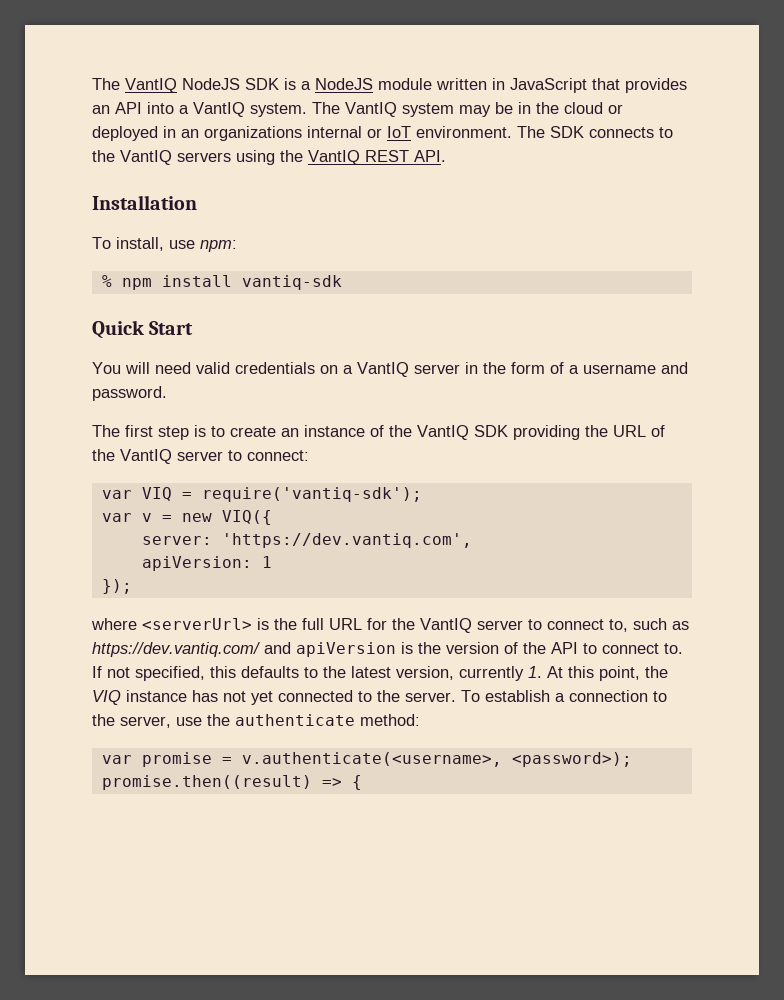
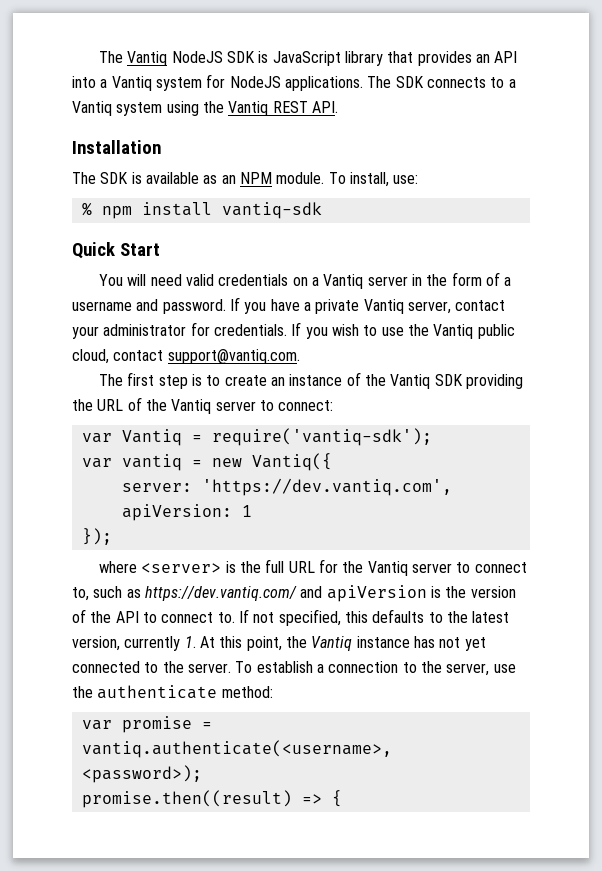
[92,78,177,93] The VantIQ -> [99,51,168,66] The Vantiq
[301,78,587,93] a NodeJS module written in JavaScript -> [272,51,383,66] JavaScript library
[193,102,623,117] [92,126,512,141] VantIQ system. The VantIQ system may be in the cloud or deployed in an organizations internal or IoT environment. -> [111,74,363,91] Vantiq system for NodeJS applications.
[92,150,231,165] the VantIQ servers -> [508,79,516,88] [72,101,163,116] a Vantiq system
[308,150,360,165] VantIQ -> [228,101,269,116] Vantiq
[92,237,237,252] To install, use npm: -> [72,172,419,187] The SDK is available as an NPM module. To install, use:
[357,362,409,377] VantIQ -> [323,274,364,289] Vantiq
(167, 393) none -> [229,297,506,314] [72,322,515,339] [72,349,300,364] If you have a private Vantiq server, contact your administrator for credentials. If you wish to use the Vantiq public cloud, contact support@vantiq.com.
[417,425,469,440] VantIQ -> [390,374,431,389] Vantiq
[120,449,172,464] VantIQ -> [171,399,212,414] Vantiq
[141,487,172,501] VIQ -> [121,429,182,446] Vantiq
[141,513,152,522] v -> [121,454,182,471] vantiq
[221,510,272,525] VIQ({ -> [251,453,332,471] Vantiq({
[142,618,252,630] <serverUrl> -> [141,563,222,573] <server>
[420,618,472,633] VantIQ -> [367,561,408,576] Vantiq
[92,690,121,705] VIQ -> [311,636,353,651] Vantiq
[241,752,502,767] v.authenticate(<username>, -> [81,740,392,758] vantiq.authenticate(<username>,

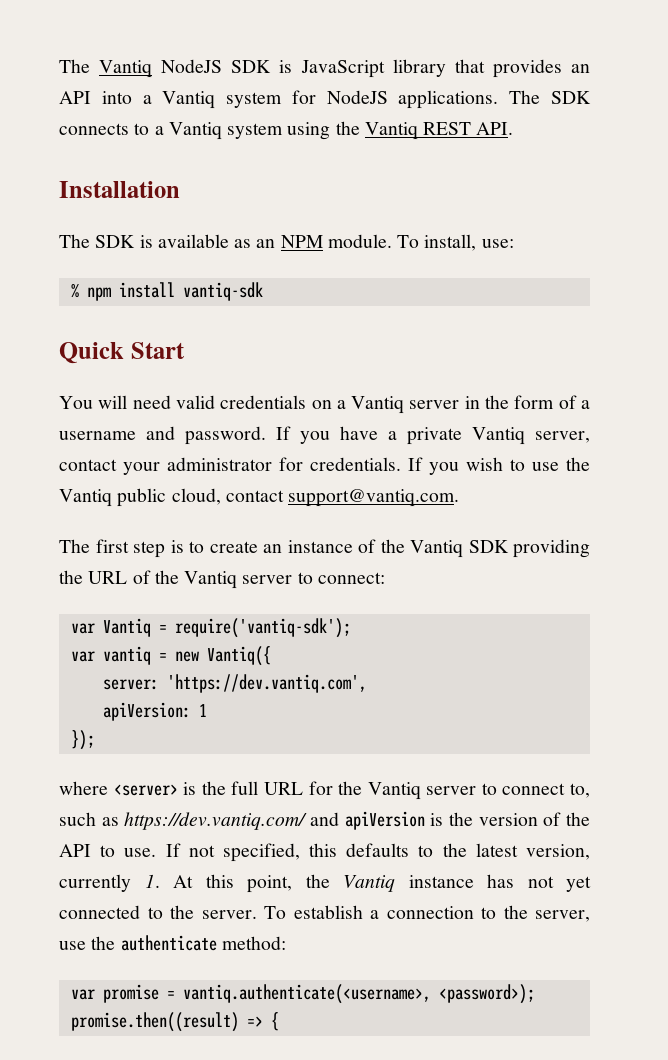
[161,612,235,623] connect to. -> [124,848,157,857] use.

